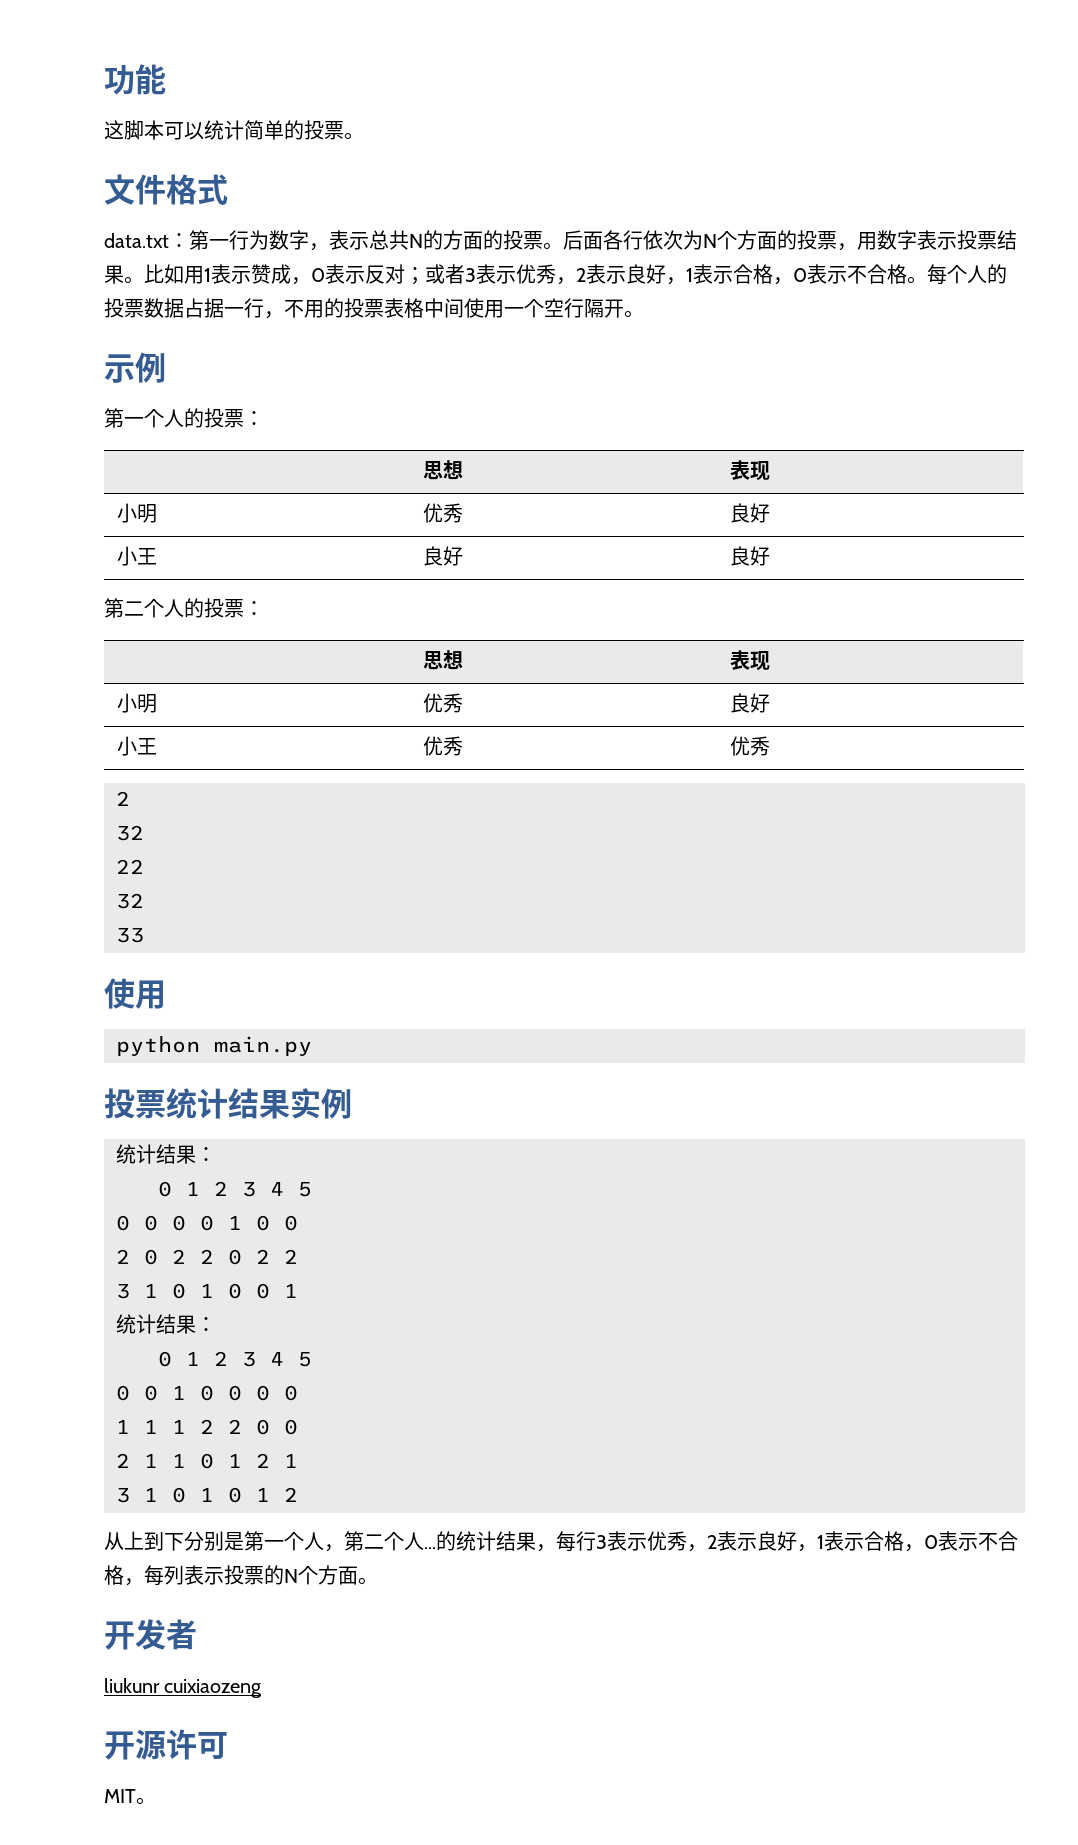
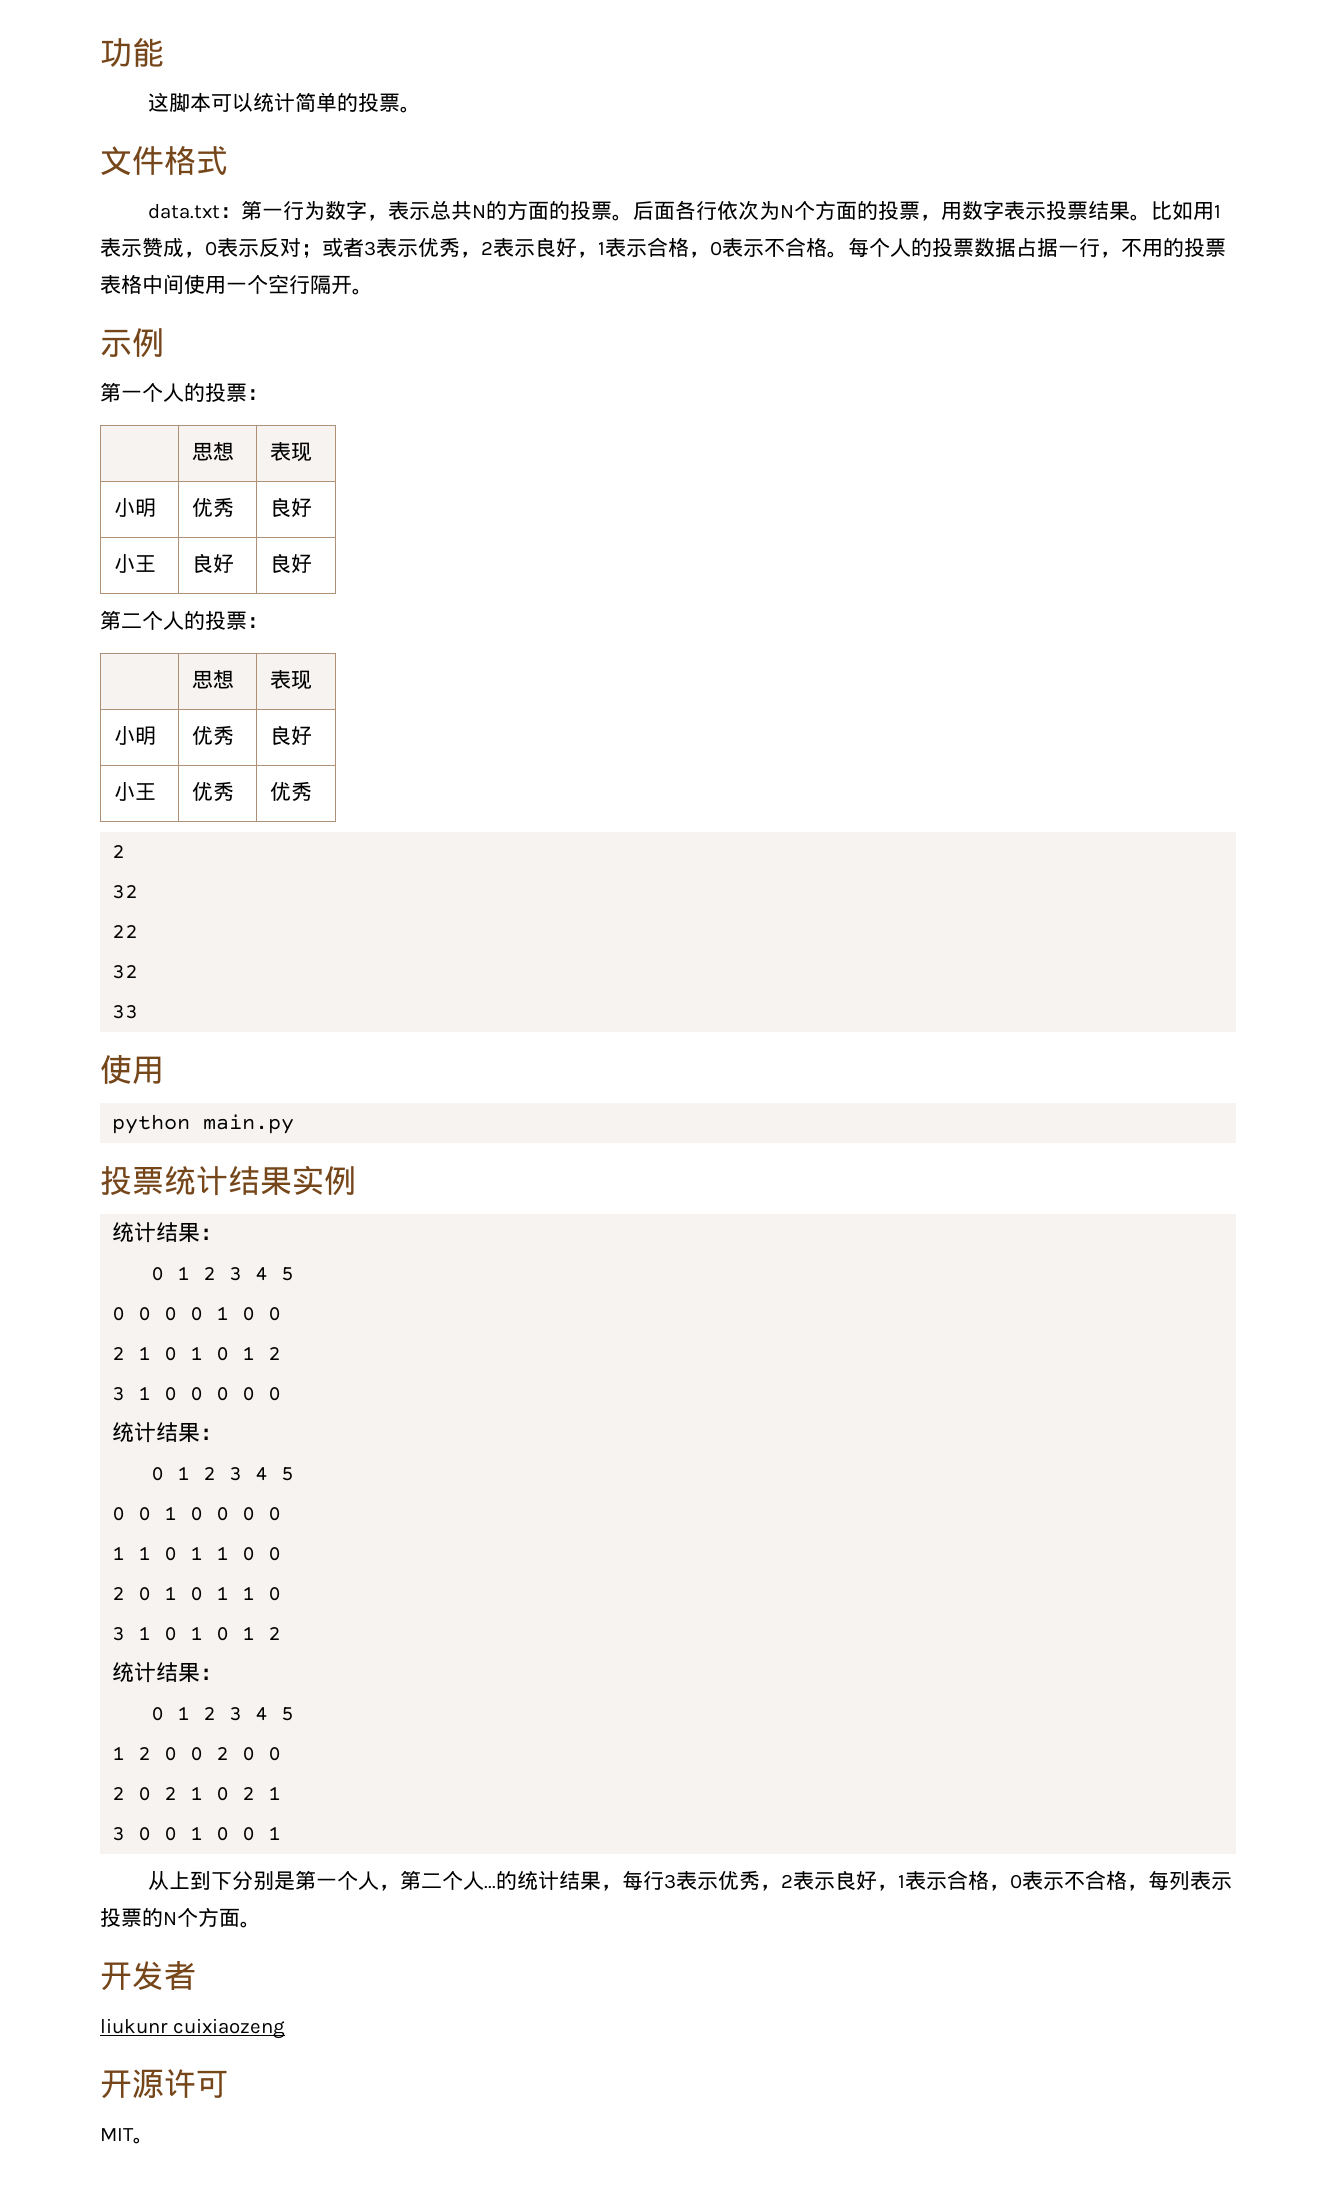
[144,1249,270,1265] 0 2 2 0 2 -> [138,1346,256,1361] 1 0 1 0 1
[200,1283,298,1299] 1 0 0 1 -> [190,1387,282,1401] 0 0 0 0
[172,1419,298,1435] [116,1453,298,1469] 1 2 2 0 0 // 2 1 1 0 1 2 1 -> [164,1546,282,1561] [112,1586,282,1601] 0 1 1 0 0 // 2 0 1 0 1 1 0
(298, 1494) none -> [112,1662,223,1683] [151,1706,295,1721] [112,1746,282,1761] [112,1786,282,1801] [112,1826,282,1841] // 统计结果： // 0 1 2 3 4 5 // 1 2 0 0 2 0 0 // 2 0 2 1 0 2 1 // 3 0 0 1 0 0 1

